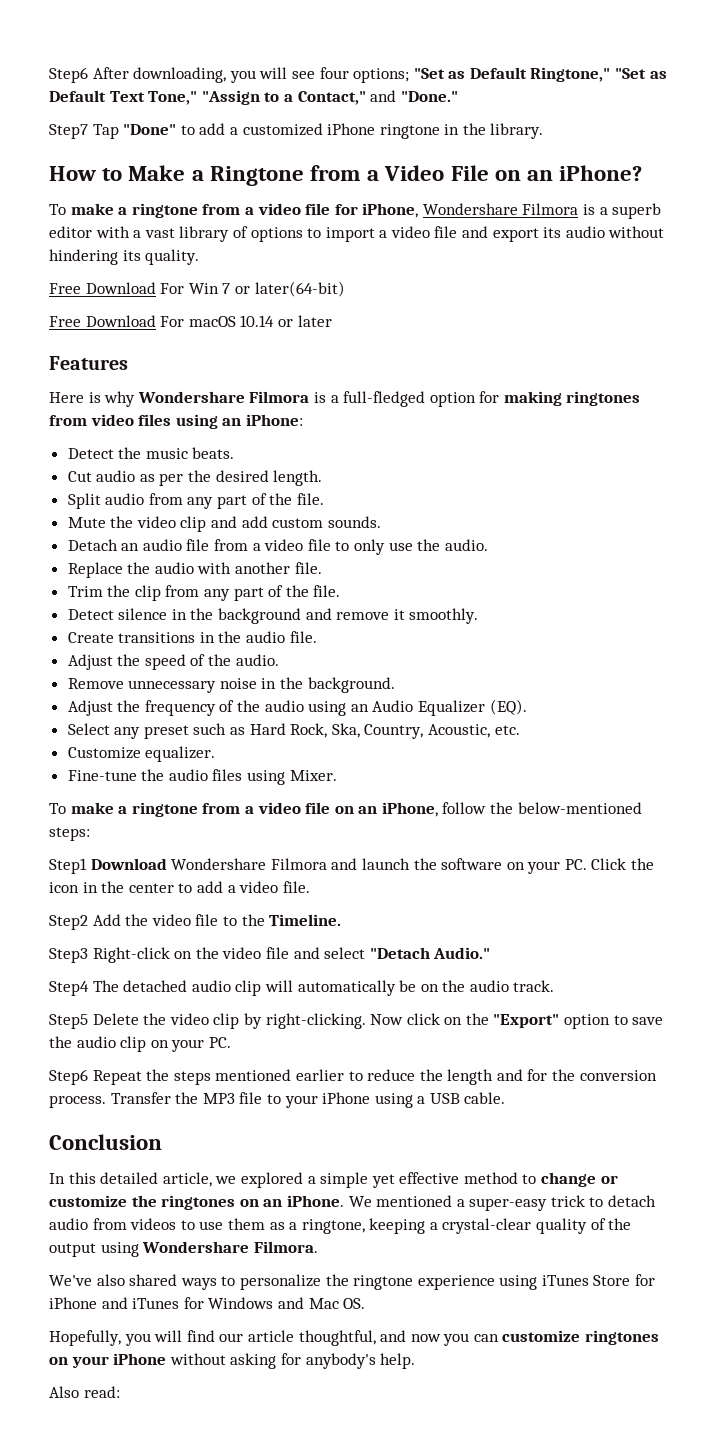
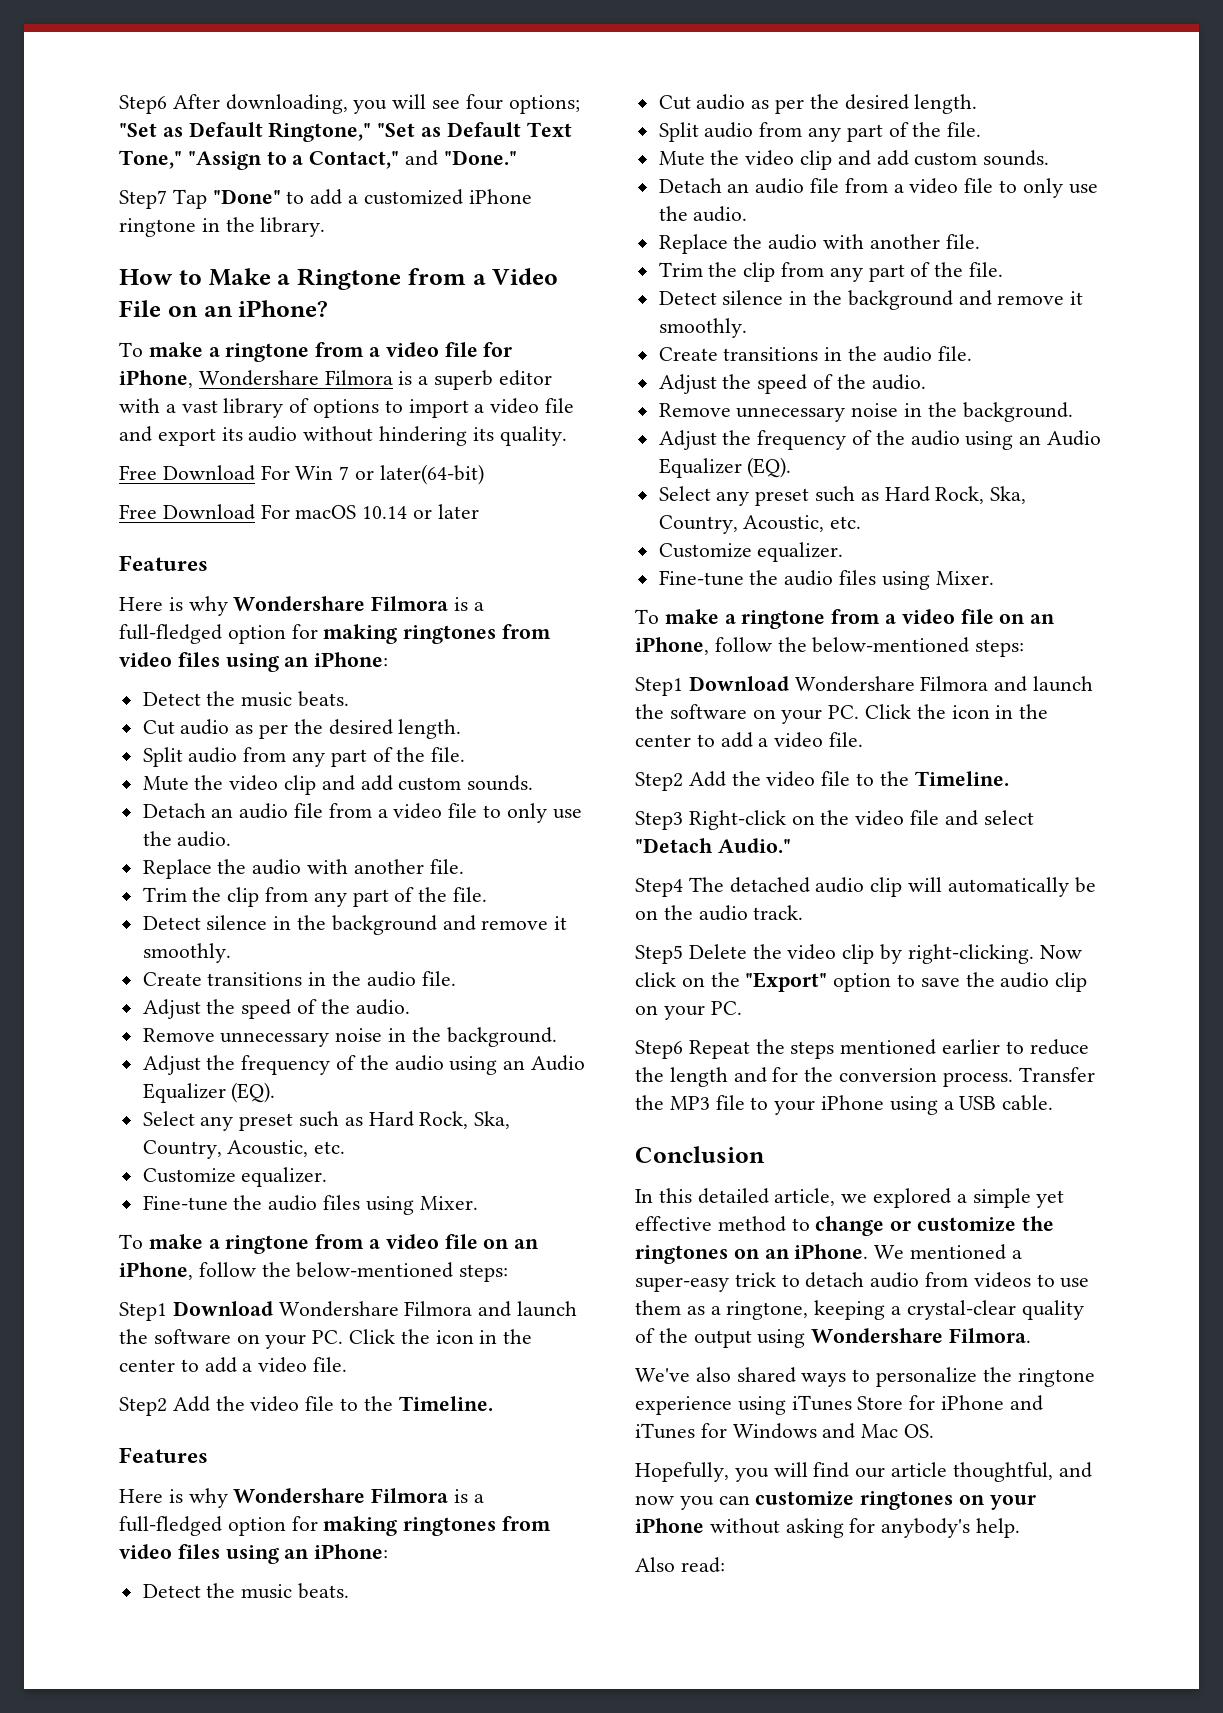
(342, 920) none -> [119,1447,208,1463] [119,1488,484,1508] [119,1516,552,1536] [119,1544,389,1564] [142,1583,350,1599] [658,94,978,114] [658,122,982,142] [658,150,1050,170] [658,178,1098,198] [658,206,748,222] [658,234,980,254] [658,262,1004,282] [658,290,1084,310] [658,318,747,338] [658,346,972,362] [658,374,926,394] [658,402,1073,422] [658,430,1102,450] [658,457,792,478] [658,486,1027,506] [658,515,862,534] [658,542,844,562] [658,570,994,590] [635,609,1056,629] [635,637,1025,657] [635,676,1094,696] [635,704,1049,724] [635,732,864,748] [635,771,1009,791] // Features // Here is why Wondershare Filmora is a full-fledged option for making ringtones from video files using an iPhone: // Detect the music beats. // Cut audio as per the desired length. // Split audio from any part of the file. // Mute the video clip and add custom sounds. // Detach an audio file from a video file to only use the audio. // Replace the audio with another file. // Trim the clip from any part of the file. // Detect silence in the background and remove it smoothly. // Create transitions in the audio file. // Adjust the speed of the audio. // Remove unnecessary noise in the background. // Adjust the frequency of the audio using an Audio Equalizer (EQ). // Select any preset such as Hard Rock, Ska, Country, Acoustic, etc. // Customize equalizer. // Fine-tune the audio files using Mixer. // To make a ringtone from a video file on an iPhone, follow the below-mentioned steps: // Step1 Download Wondershare Filmora and launch the software on your PC. Click the icon in the center to add a video file. // Step2 Add the video file to the Timeline.

